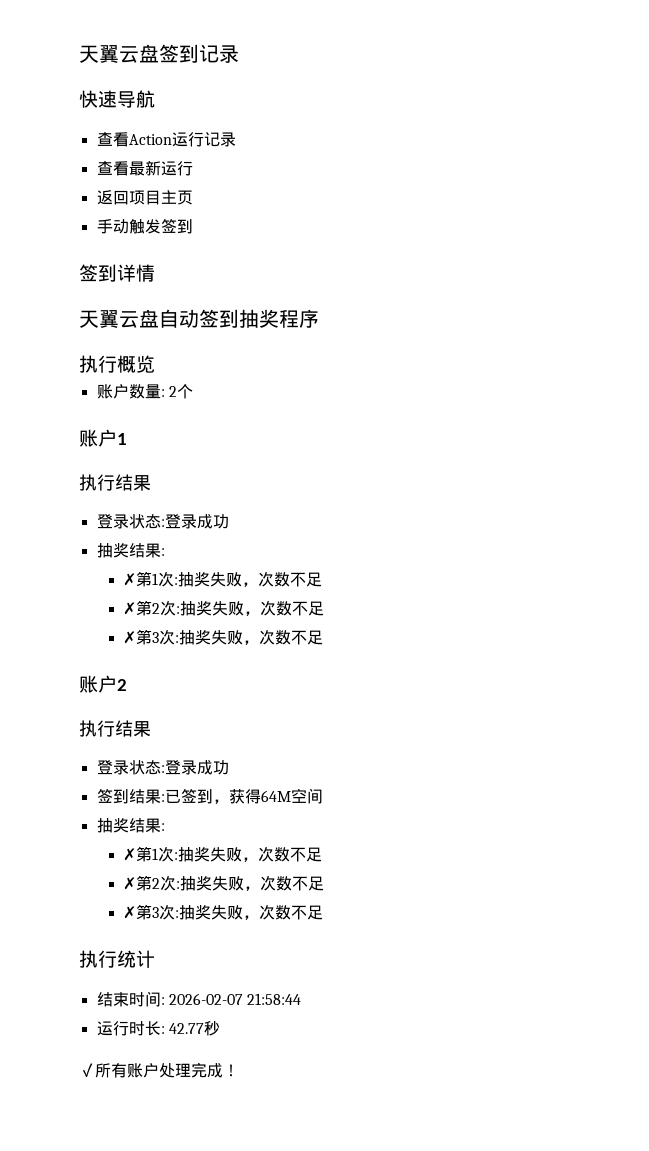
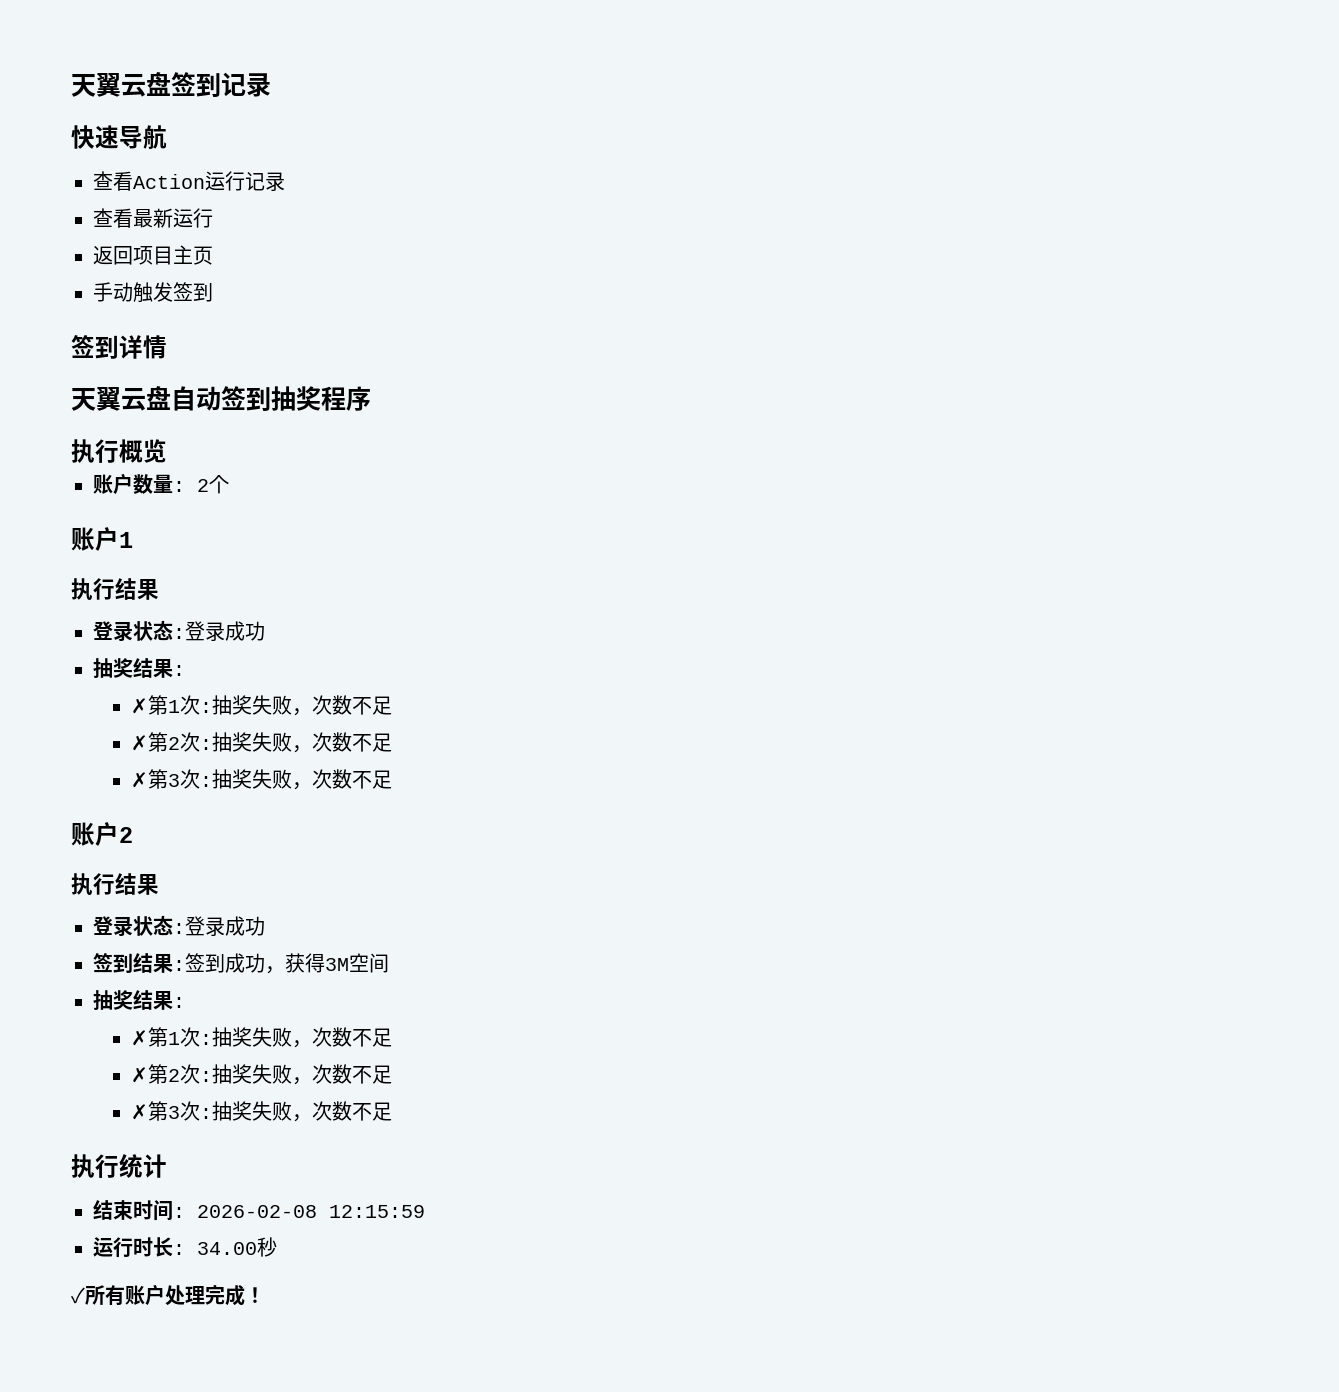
[164,788,291,804] 已签到，获得64M -> [185,953,349,974] 签到成功，获得3M
[168,993,302,1005] 2026-02-07 21:58:44 -> [197,1205,425,1218] 2026-02-08 12:15:59
[168,1023,204,1034] 42.77 -> [197,1242,257,1255] 34.00

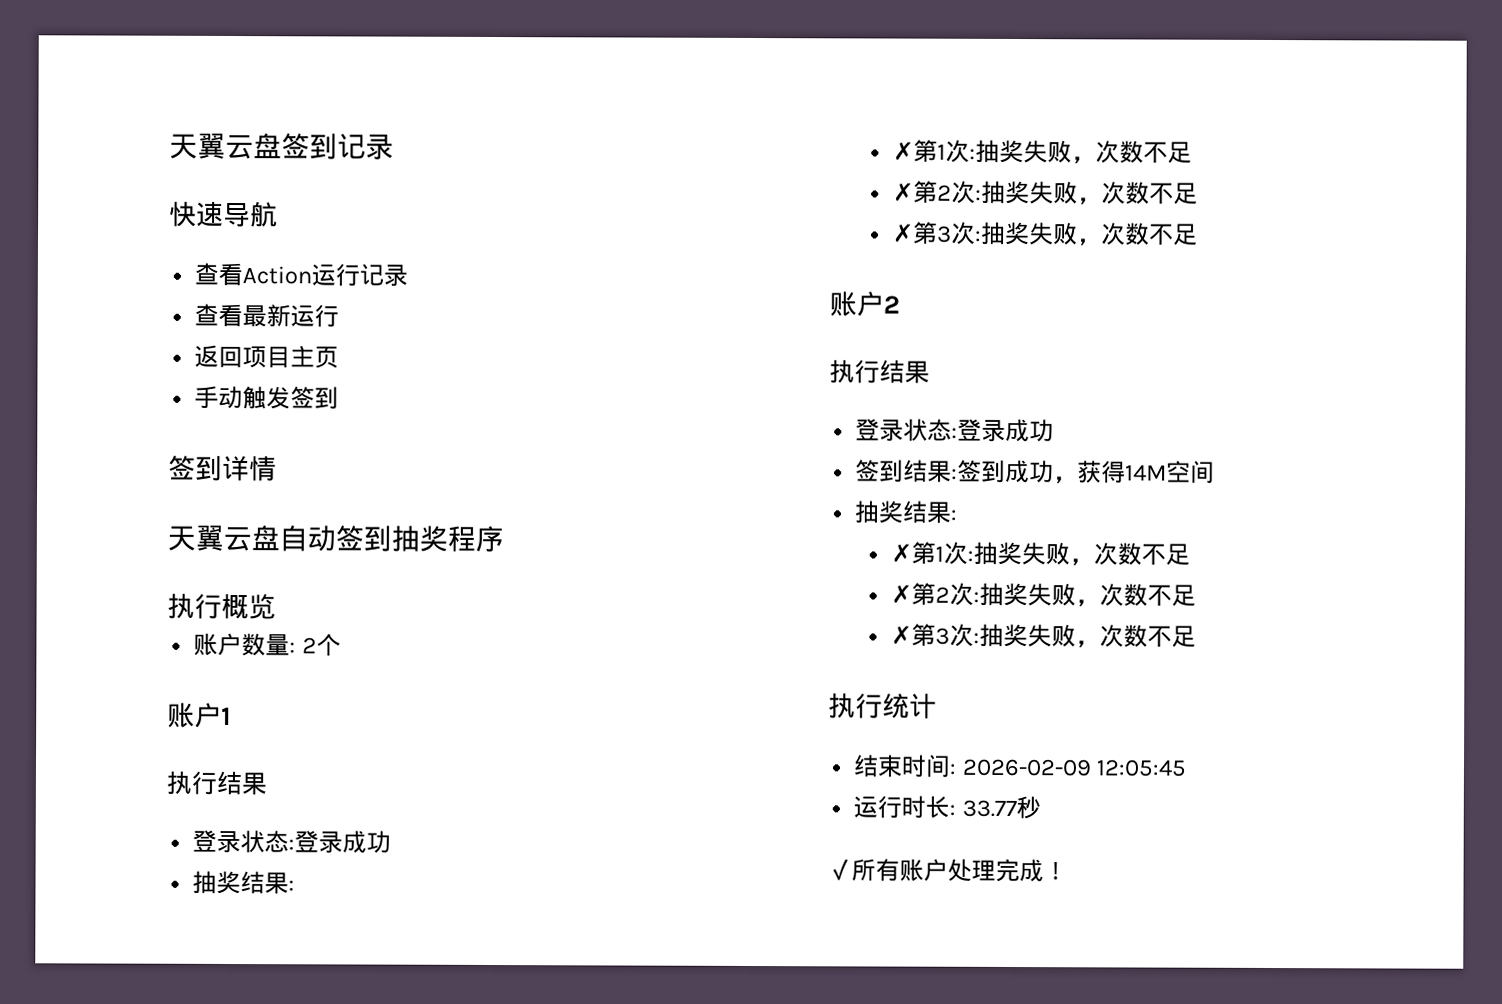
[325,958,349,971] 3M -> [1125,464,1168,481] 14M
[197,1205,425,1218] 2026-02-08 12:15:59 -> [961,758,1188,777] 2026-02-09 12:05:45
[197,1242,257,1255] 34.00 -> [961,799,1017,818] 33.77

